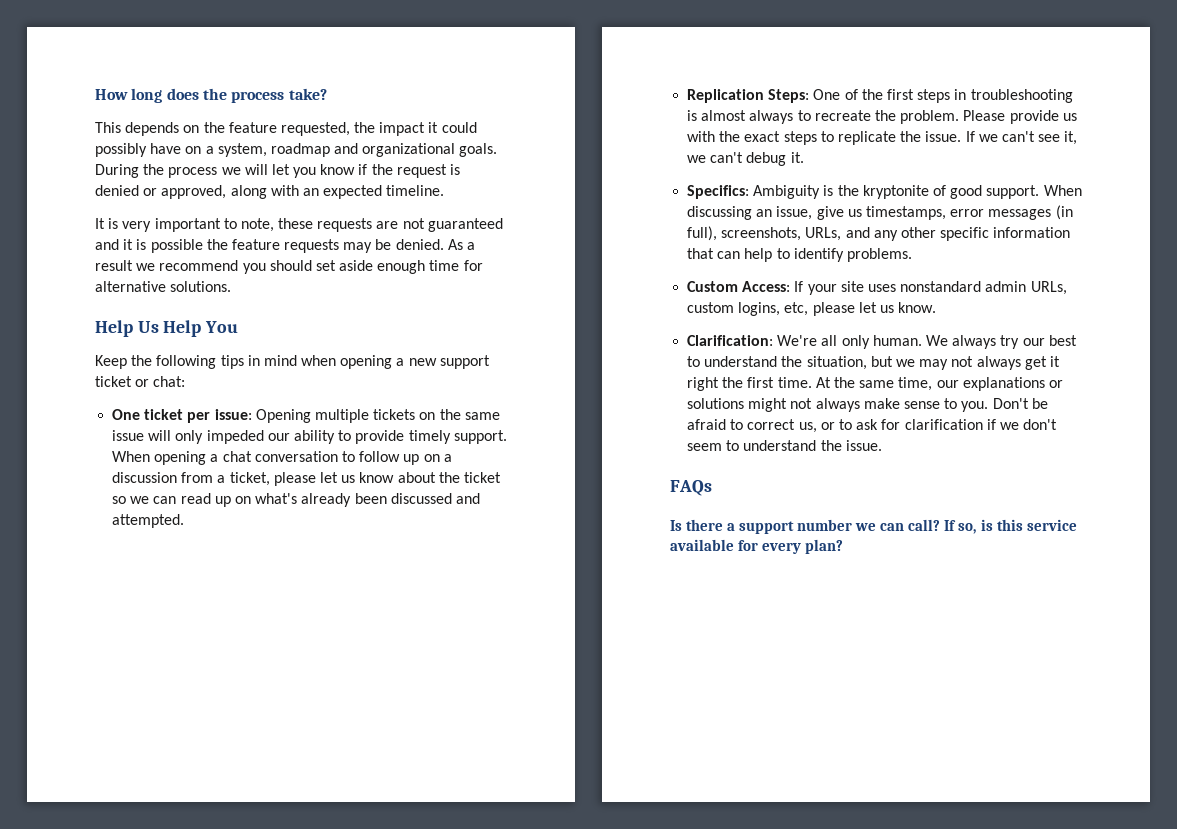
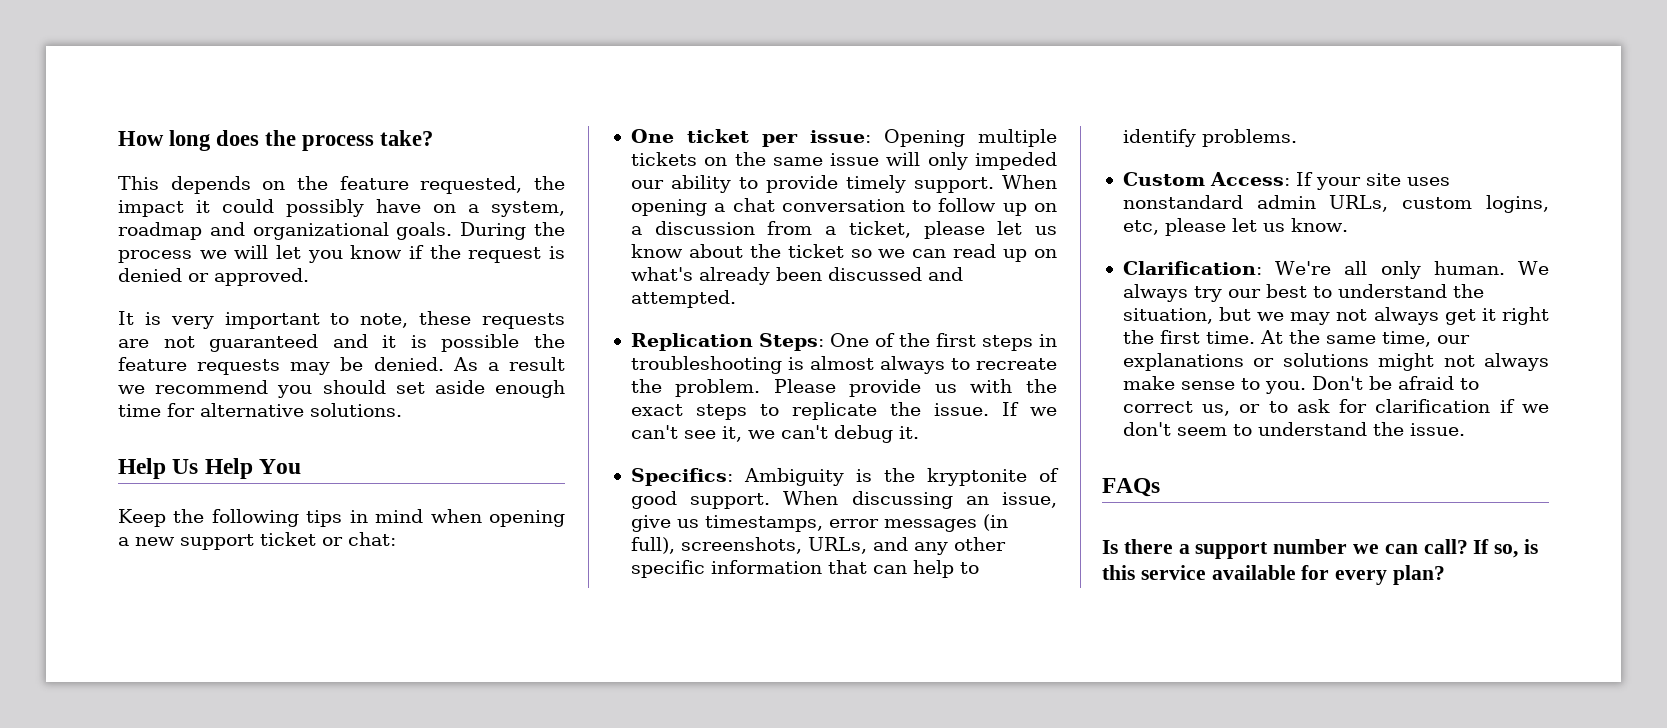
[161,185,445,199] approved, along with an expected timeline. -> [214,268,309,286] approved.

